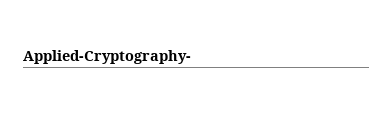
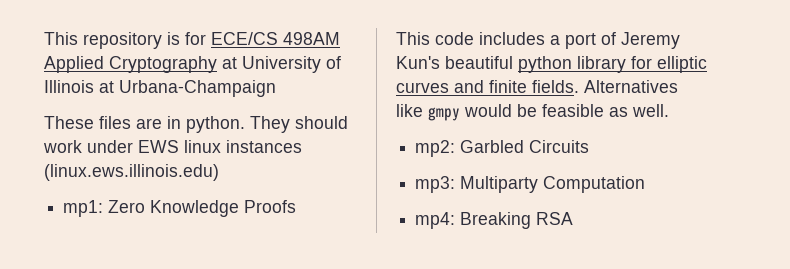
[23,50,191,64] Applied-Cryptography- -> [44,32,340,49] [44,56,341,73] [44,80,276,97] [44,116,348,133] [43,140,302,153] [44,164,219,181] [63,200,297,217] [396,32,680,49] [396,56,707,73] [396,80,678,93] [396,104,669,121] [415,140,590,157] [415,176,646,193] [415,212,574,229] This repository is for ECE/CS 498AM Applied Cryptography at University of Illinois at Urbana-Champaign // These files are in python. They should work under EWS linux instances (linux.ews.illinois.edu) // mp1: Zero Knowledge Proofs // This code includes a port of Jeremy Kun's beautiful python library for elliptic curves and finite fields. Alternatives like gmpy would be feasible as well. // mp2: Garbled Circuits // mp3: Multiparty Computation // mp4: Breaking RSA

